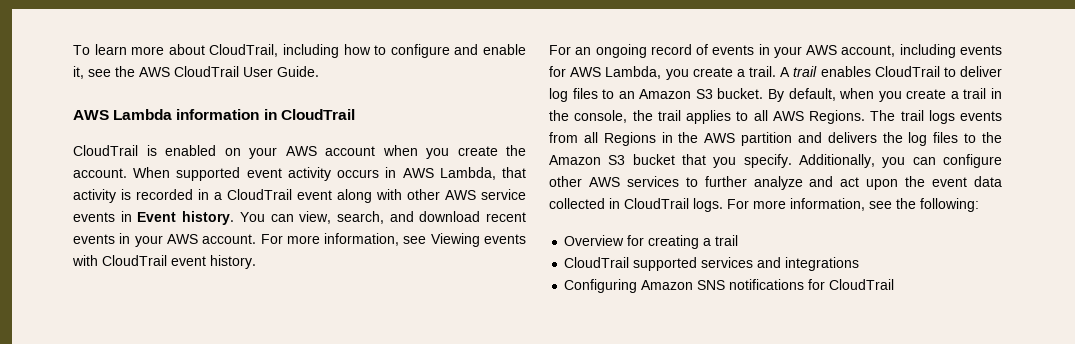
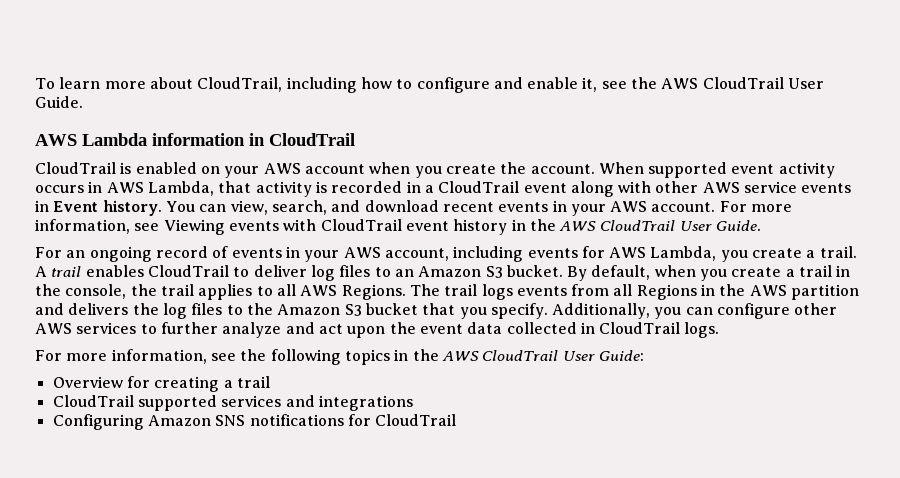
[210,255,256,269] history. -> [453,219,762,235] history in the AWS CloudTrail User Guide.
(723, 205) none -> (720, 330) //
[920,198,979,212] following: -> [270,349,644,365] following topics in the AWS CloudTrail User Guide:

